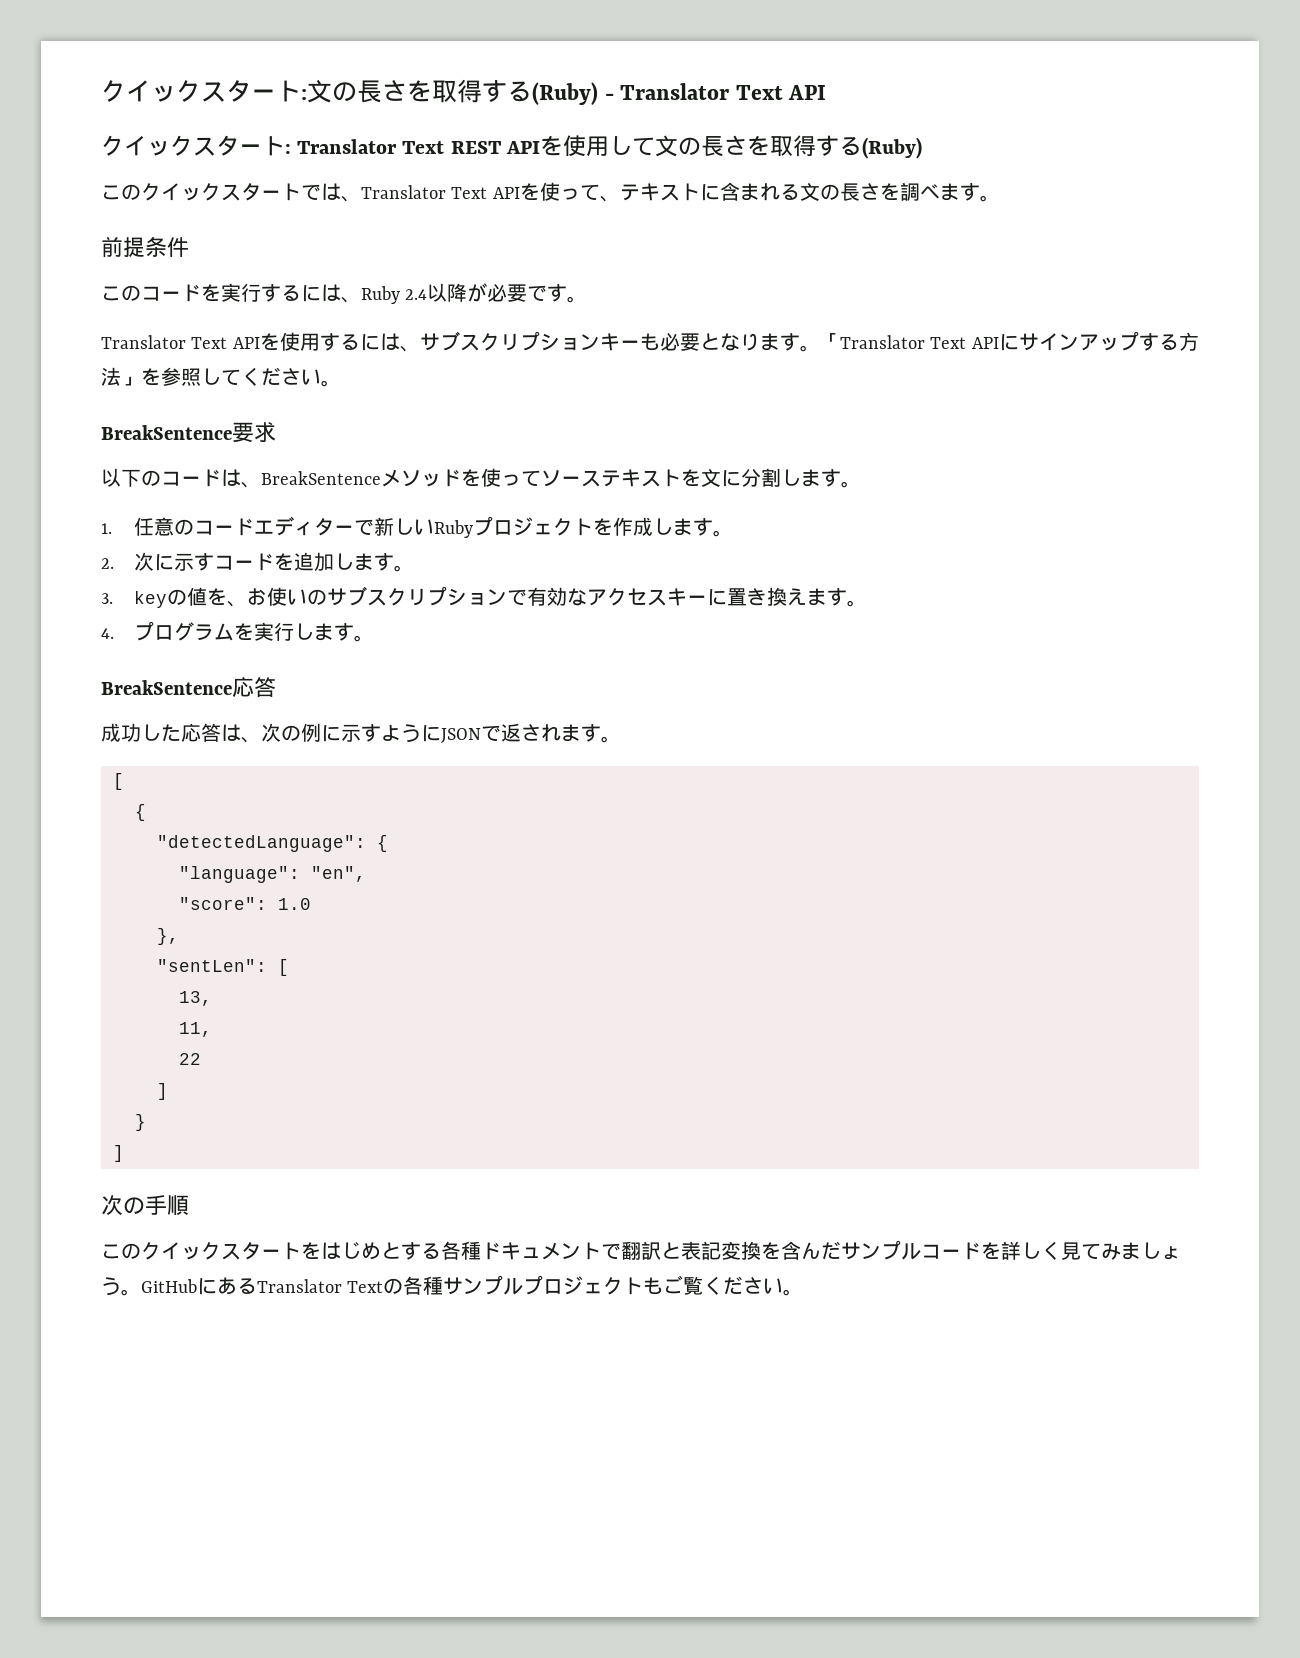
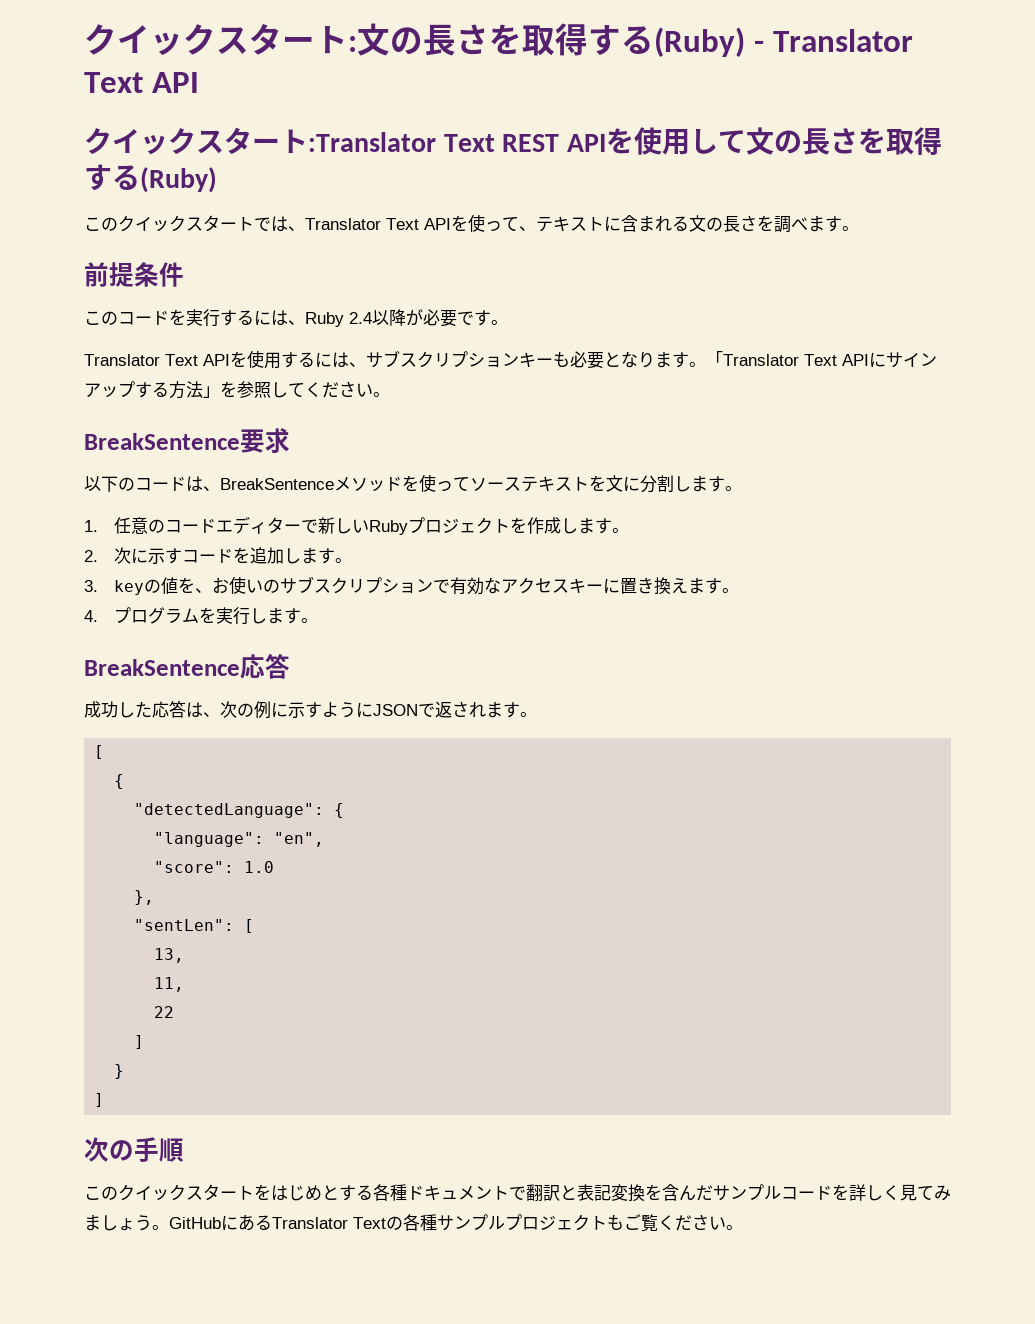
[285,139,398,154] : Translator -> [308,132,436,152] :Translator

